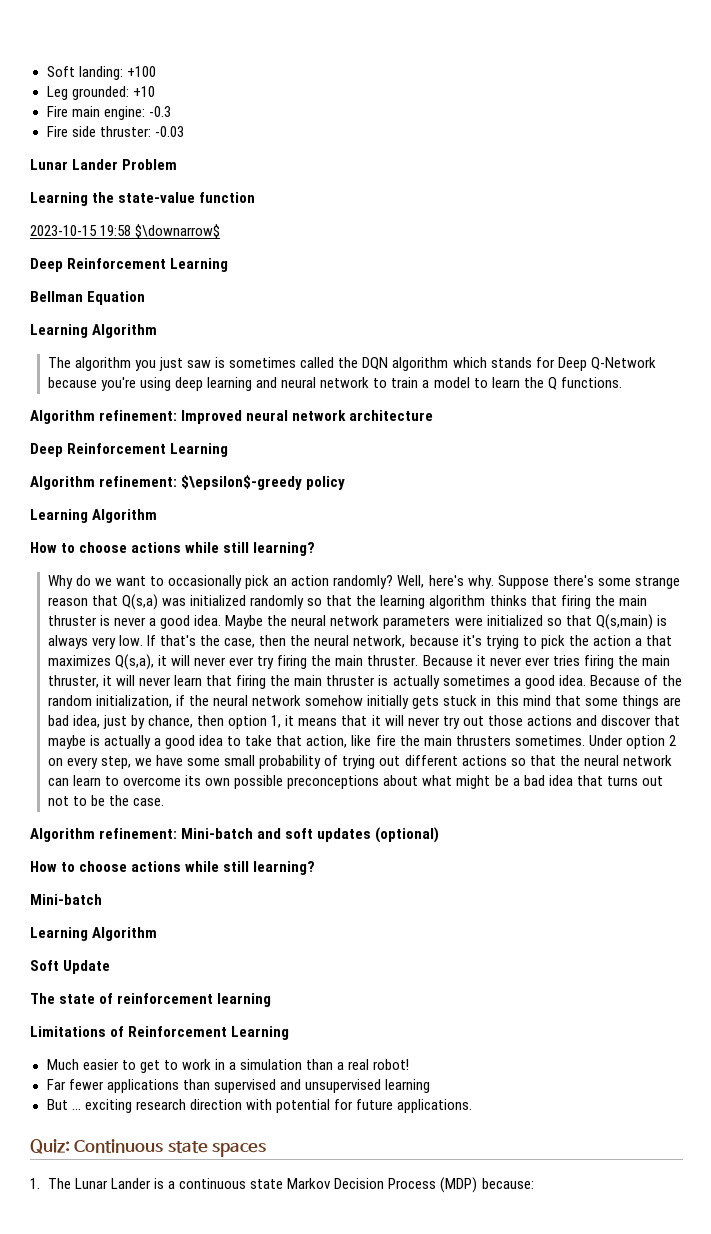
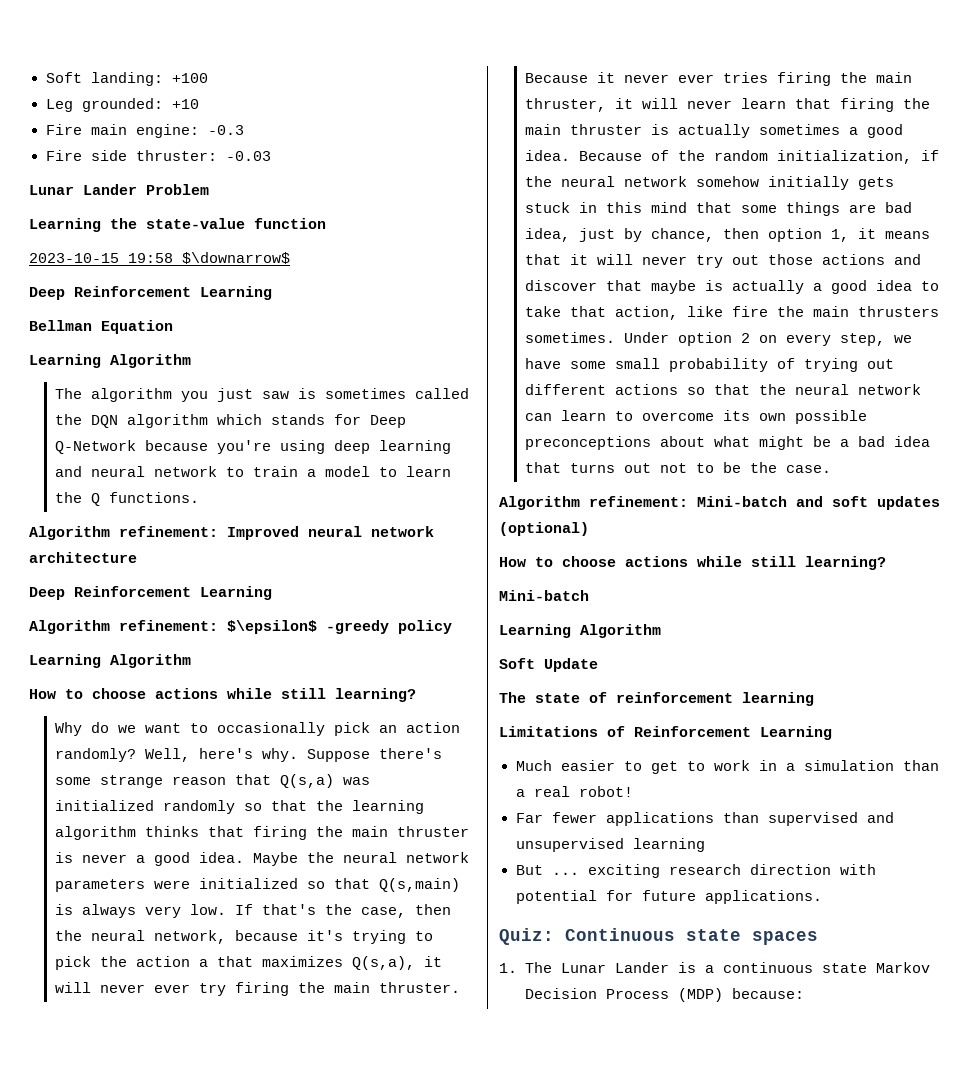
[181,475,303,490] $\epsilon$-greedy -> [227,620,389,634] $\epsilon$ -greedy

